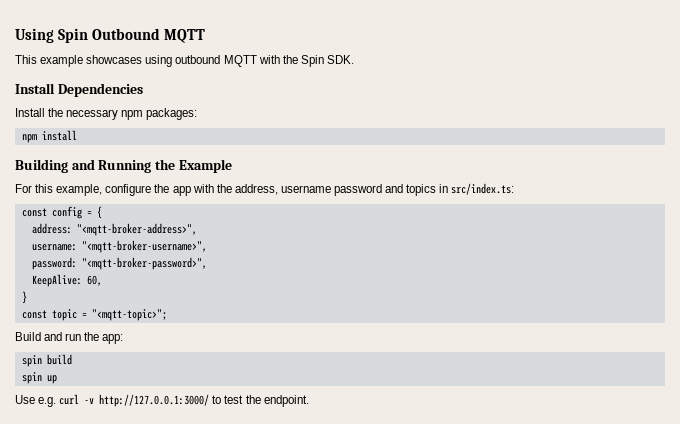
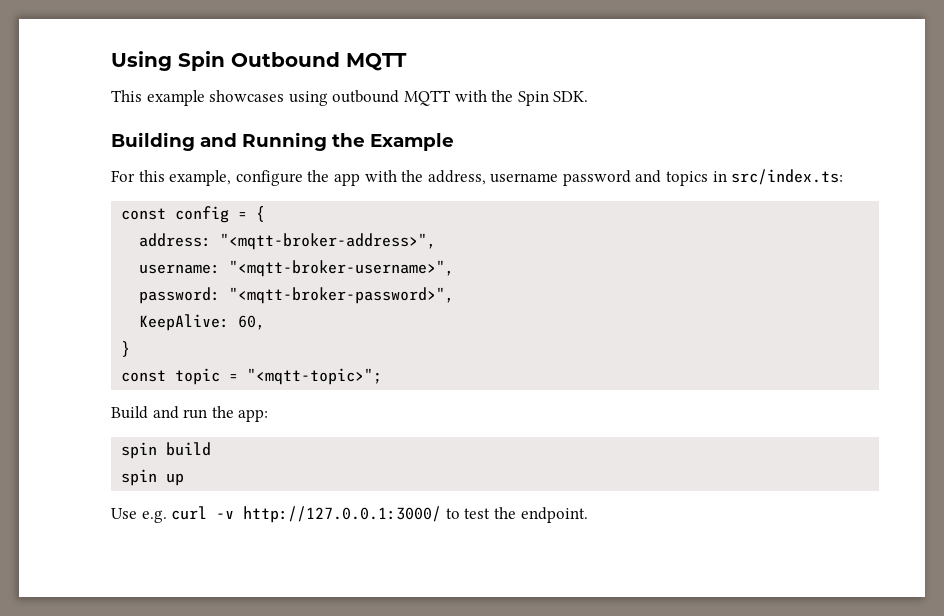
[15,83,143,97] [15,108,198,120] [21,130,77,143] // Install Dependencies // Install the necessary npm packages: // npm install -> (589, 96) none

